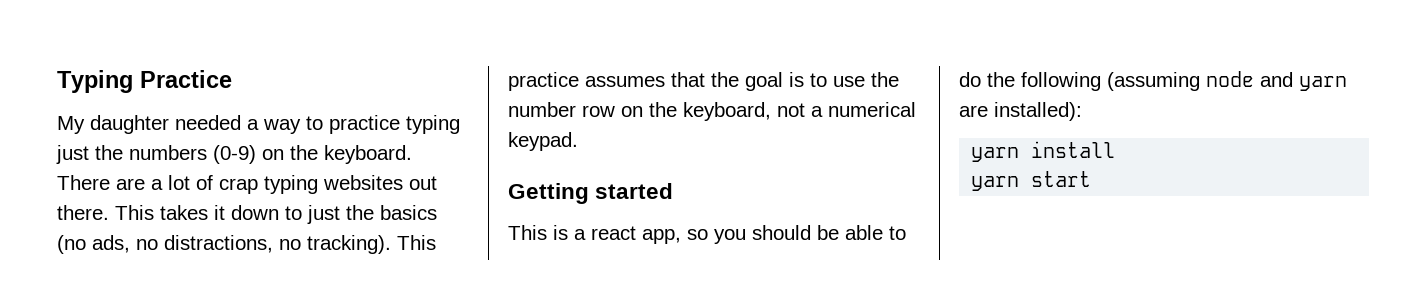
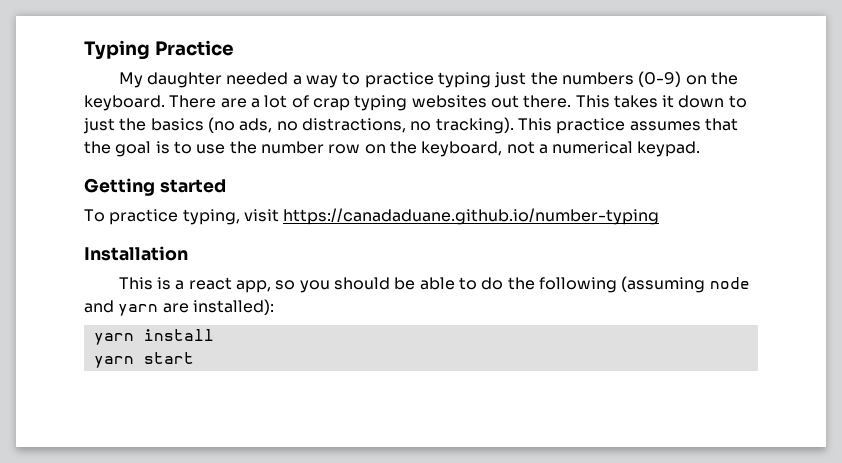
(674, 191) none -> [84,208,660,225] [84,246,188,261] // To practice typing, visit https://canadaduane.github.io/number-typing // Installation

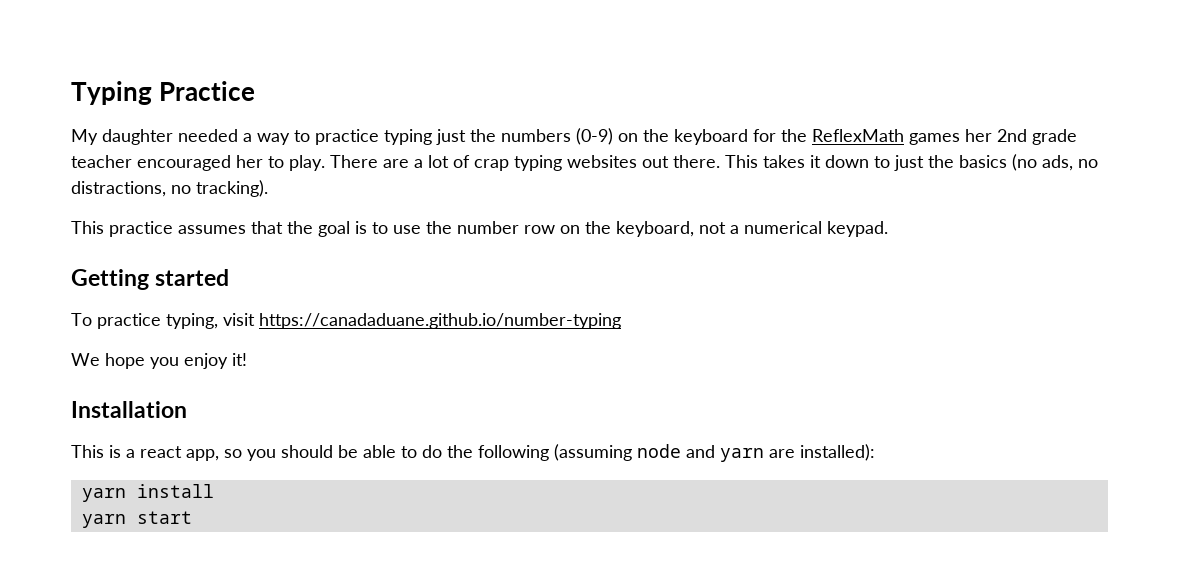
[84,95,165,111] keyboard. -> [674,129,1077,145] [71,155,325,171] keyboard for the ReflexMath games her 2nd grade teacher encouraged her to play.
(514, 125) none -> (268, 188) //
(660, 216) none -> [71,353,247,369] // We hope you enjoy it!

